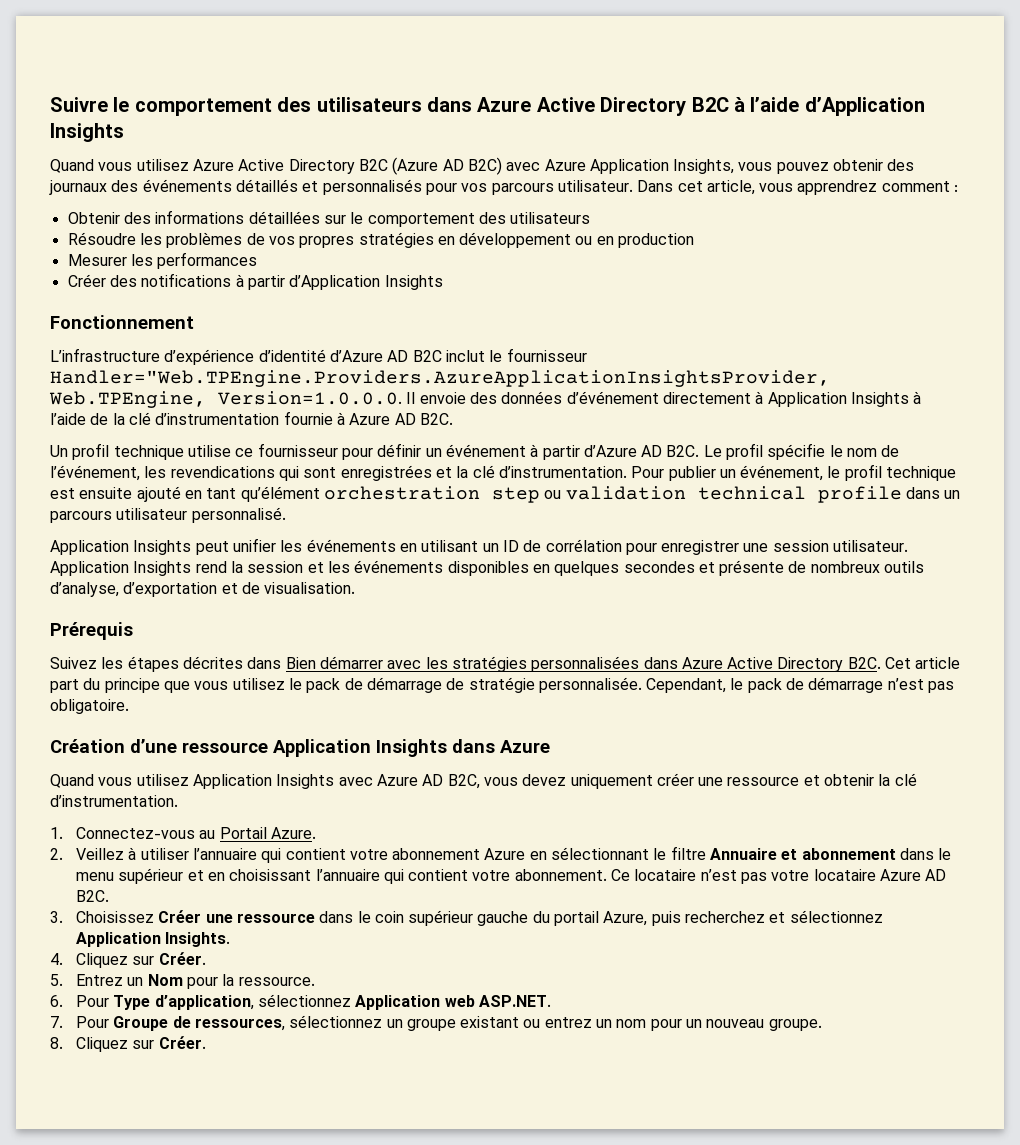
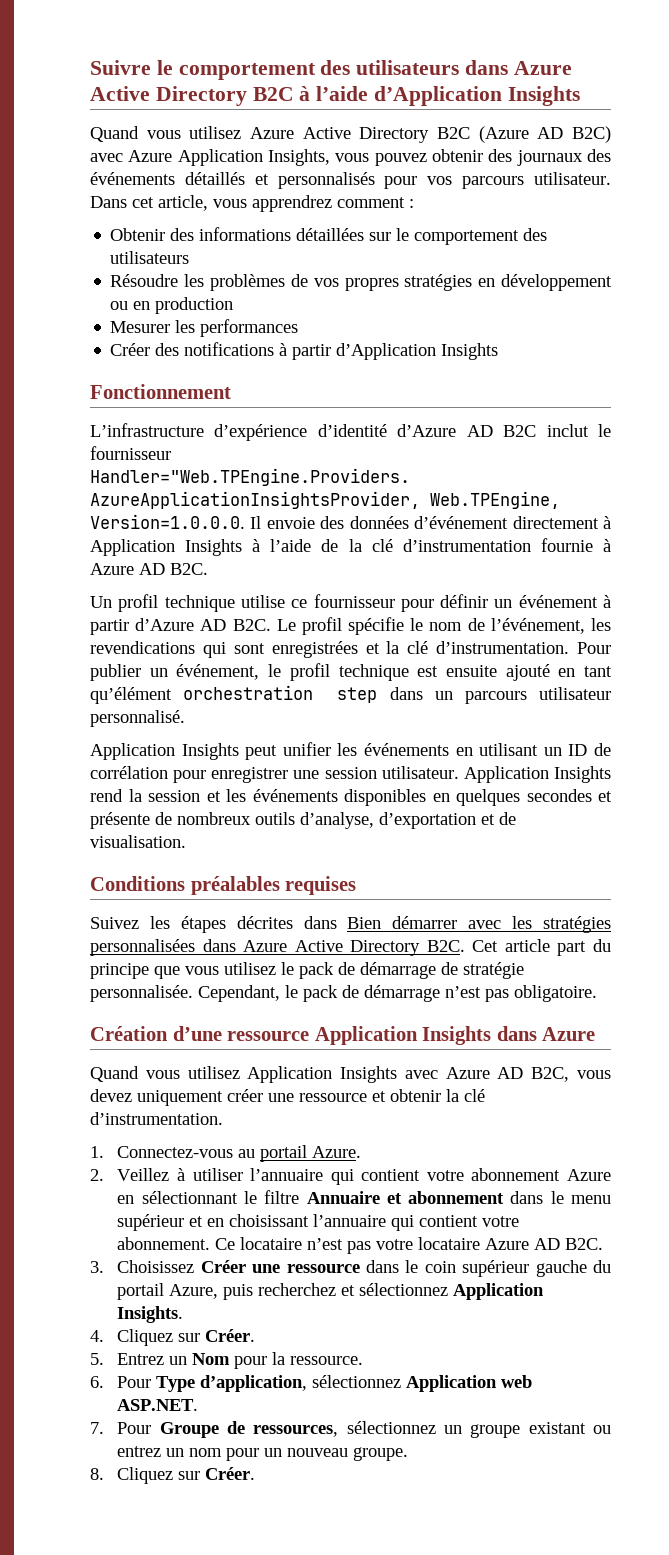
[544,486,902,503] ou validation technical profile -> (378, 695) none
[50,622,133,640] Prérequis -> [90,876,357,895] Conditions préalables requises
[219,827,267,839] Portail -> [260,1145,308,1162] portail

